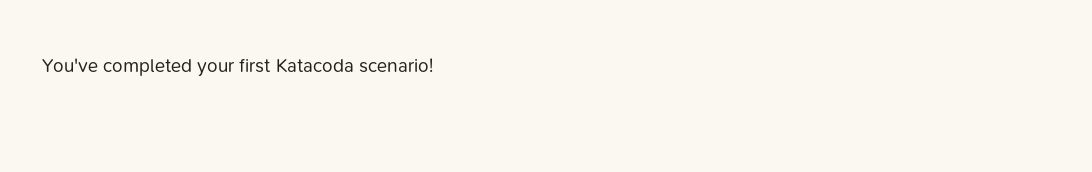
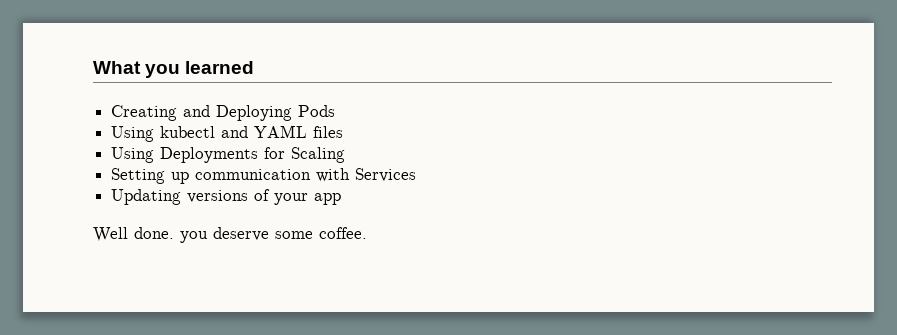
[42,58,433,77] You've completed your first Katacoda scenario! -> [93,61,255,78] [111,105,336,121] [111,125,344,142] [111,147,346,163] [111,168,417,184] [111,189,342,205] [93,227,367,243] What you learned // Creating and Deploying Pods // Using kubectl and YAML files // Using Deployments for Scaling // Setting up communication with Services // Updating versions of your app // Well done. you deserve some coffee.

